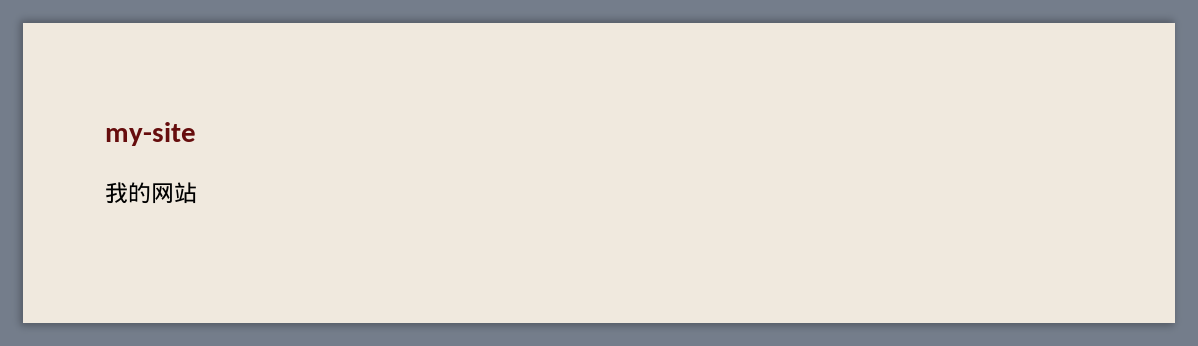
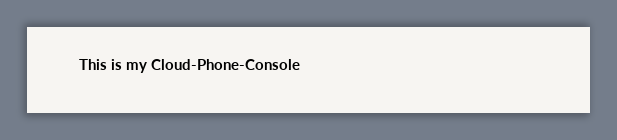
[105,122,196,146] [105,182,197,204] my-site // 我的网站 -> [79,59,300,73] This is my Cloud-Phone-Console

